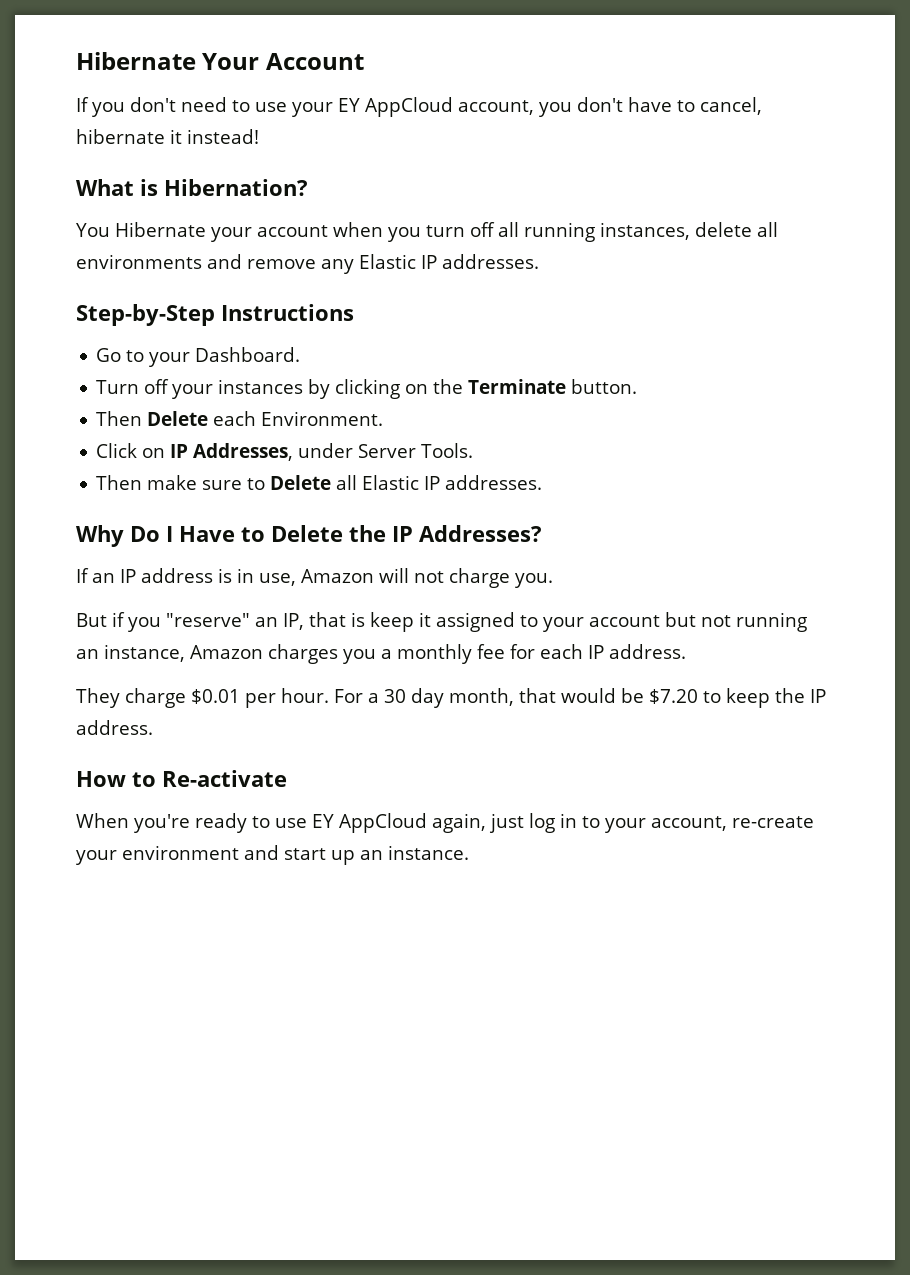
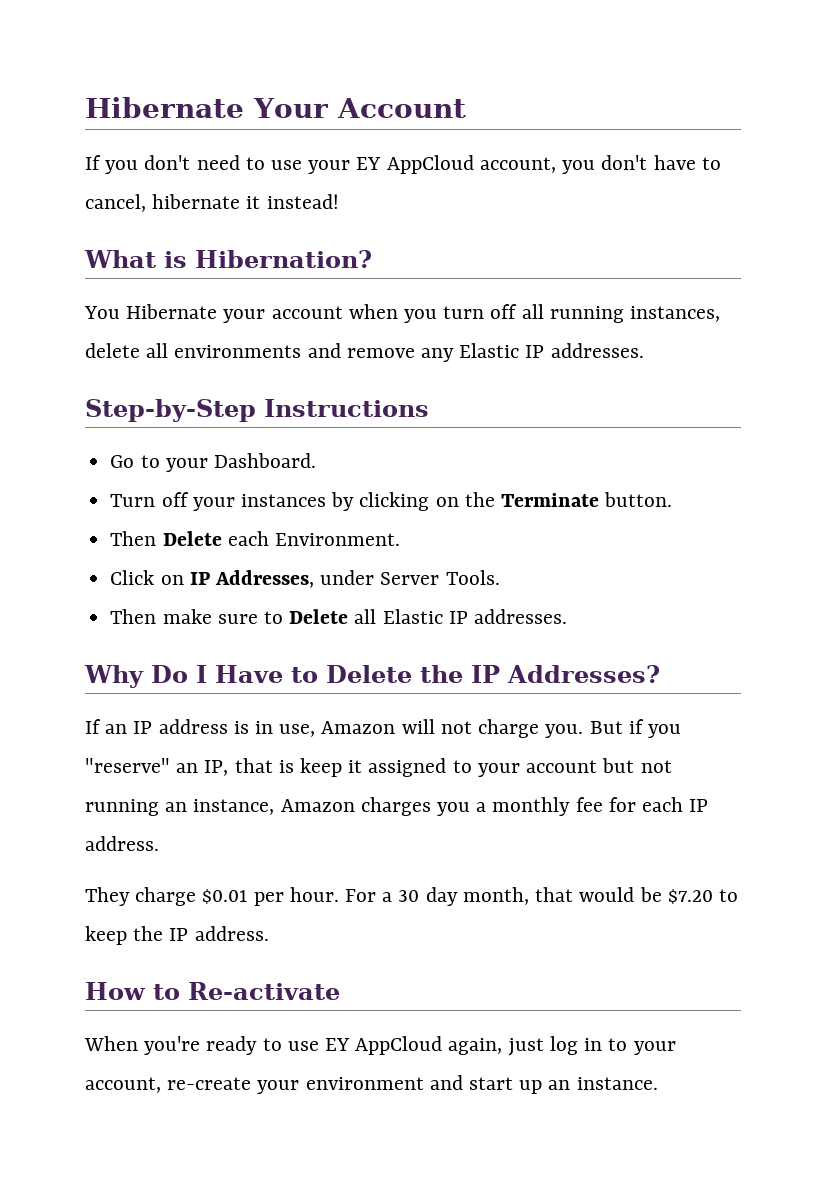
(553, 580) // -> (584, 731) none

